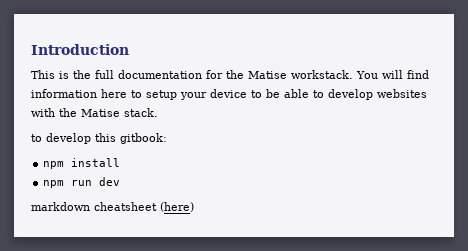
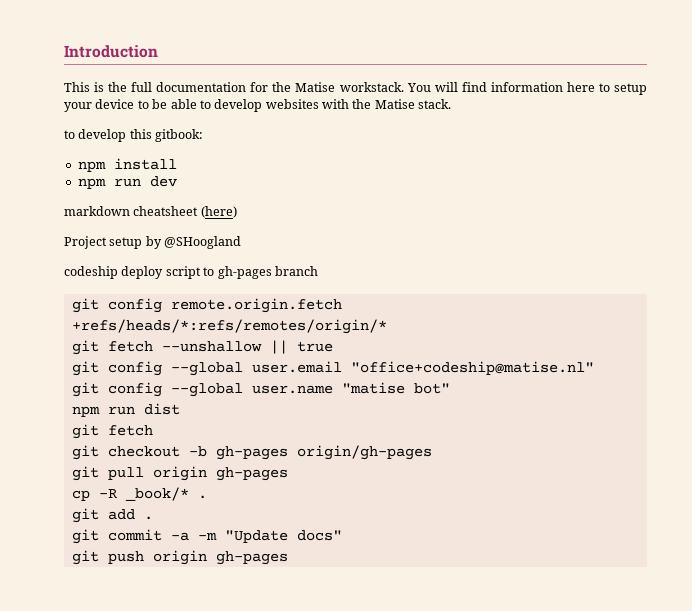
(194, 207) none -> [64,236,242,249] [64,266,318,279] [71,298,342,313] [71,319,387,334] [71,340,333,355] [71,361,594,376] [71,382,450,397] [71,403,180,417] [71,424,153,439] [71,445,432,460] [71,466,288,481] [71,487,207,501] [71,508,153,523] [71,529,342,544] [71,550,288,565] // Project setup by @SHoogland // codeship deploy script to gh-pages branch // git config remote.origin.fetch +refs/heads/*:refs/remotes/origin/* // git fetch --unshallow || true // git config --global user.email "office+codeship@matise.nl" // git config --global user.name "matise bot" // npm run dist // git fetch // git checkout -b gh-pages origin/gh-pages // git pull origin gh-pages // cp -R _book/* . // git add . // git commit -a -m "Update docs" // git push origin gh-pages

